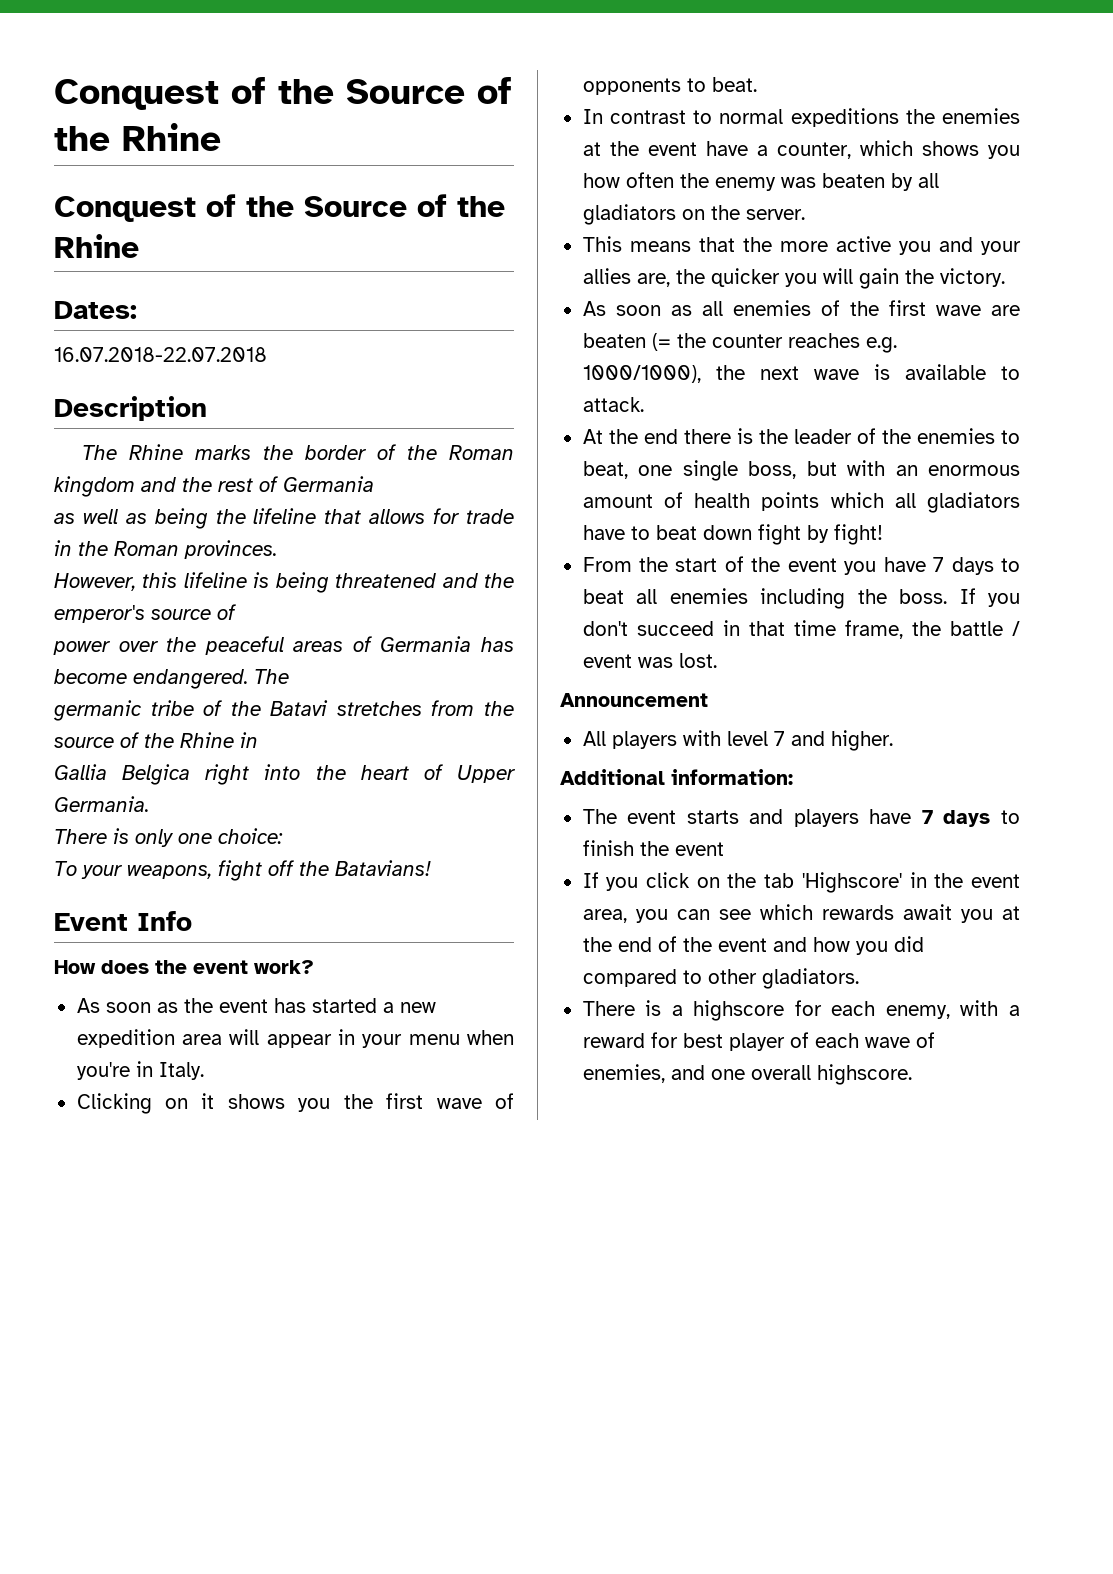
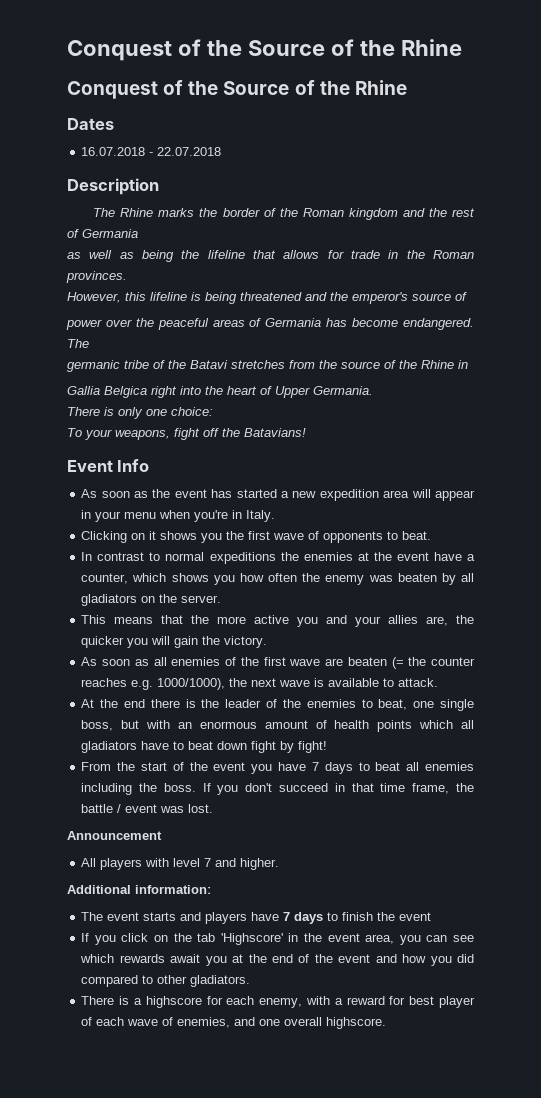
[54,301,137,319] [54,347,267,362] Dates: // 16.07.2018-22.07.2018 -> [67,118,114,130] [81,147,222,156] Dates // 16.07.2018 - 22.07.2018
[54,960,314,974] // How does the event work? -> (150, 465) none

